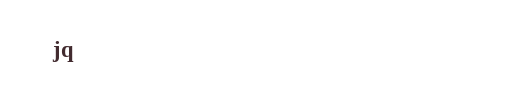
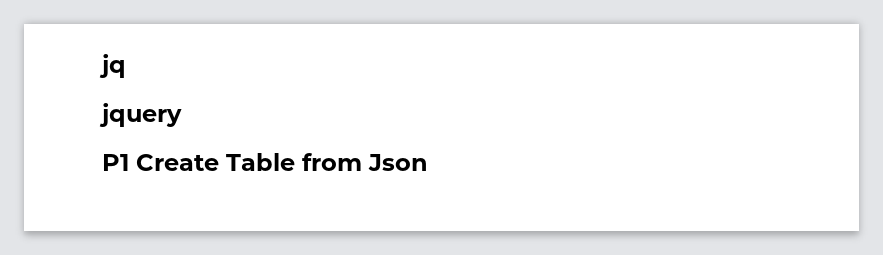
(74, 51) none -> [99,103,182,127] [102,153,428,171] // jquery // P1 Create Table from Json

